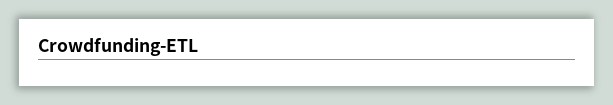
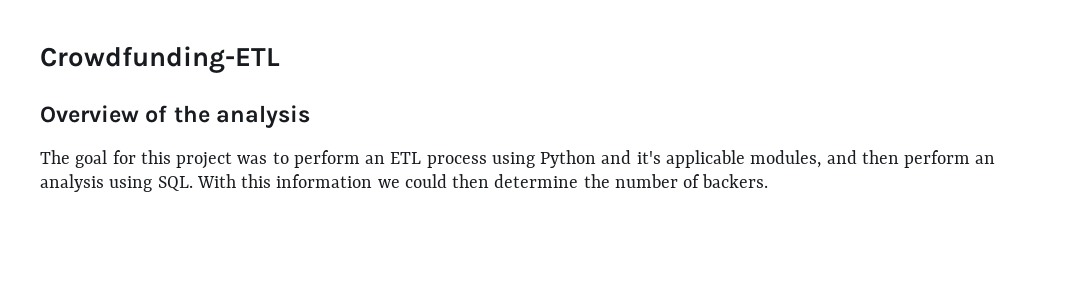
(198, 46) none -> [40,105,311,128] [40,150,996,169] [40,174,769,192] // Overview of the analysis // The goal for this project was to perform an ETL process using Python and it's applicable modules, and then perform an analysis using SQL. With this information we could then determine the number of backers.

